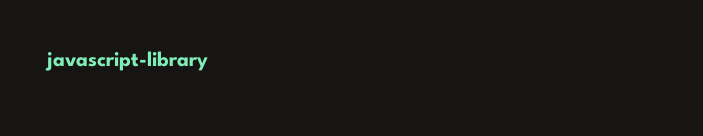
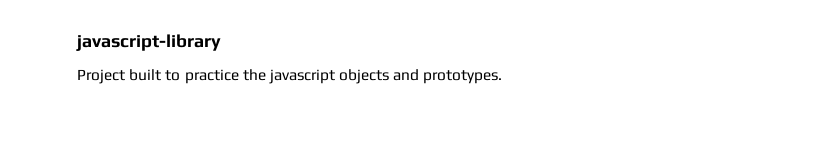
(208, 61) none -> [77,69,503,84] // Project built to practice the javascript objects and prototypes.

